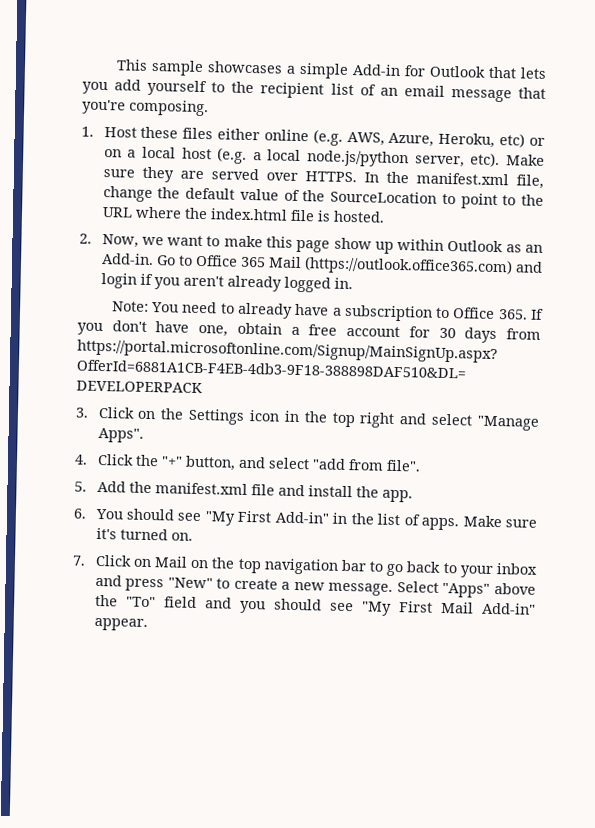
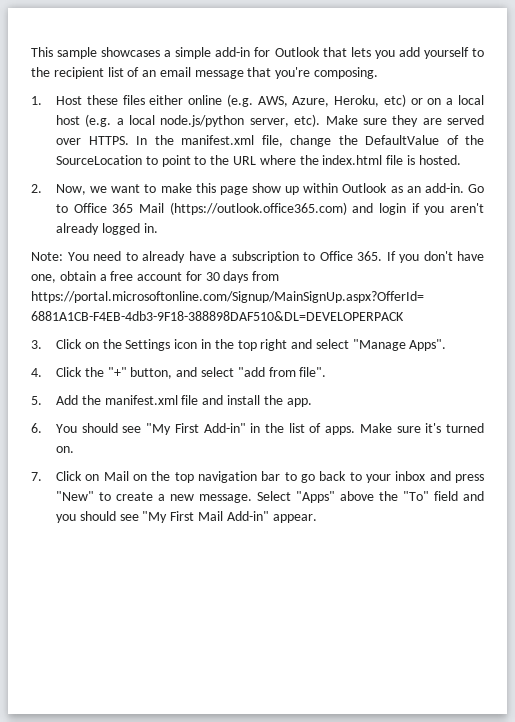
[351,64,401,77] Add-in -> [215,47,251,57] add-in
[185,187,279,201] default value -> [365,135,440,145] DefaultValue
[100,252,154,266] Add-in. -> [424,183,464,193] add-in.

